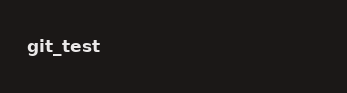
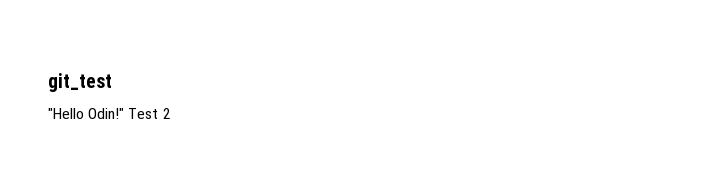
(100, 47) none -> [48,108,171,119] // "Hello Odin!" Test 2

